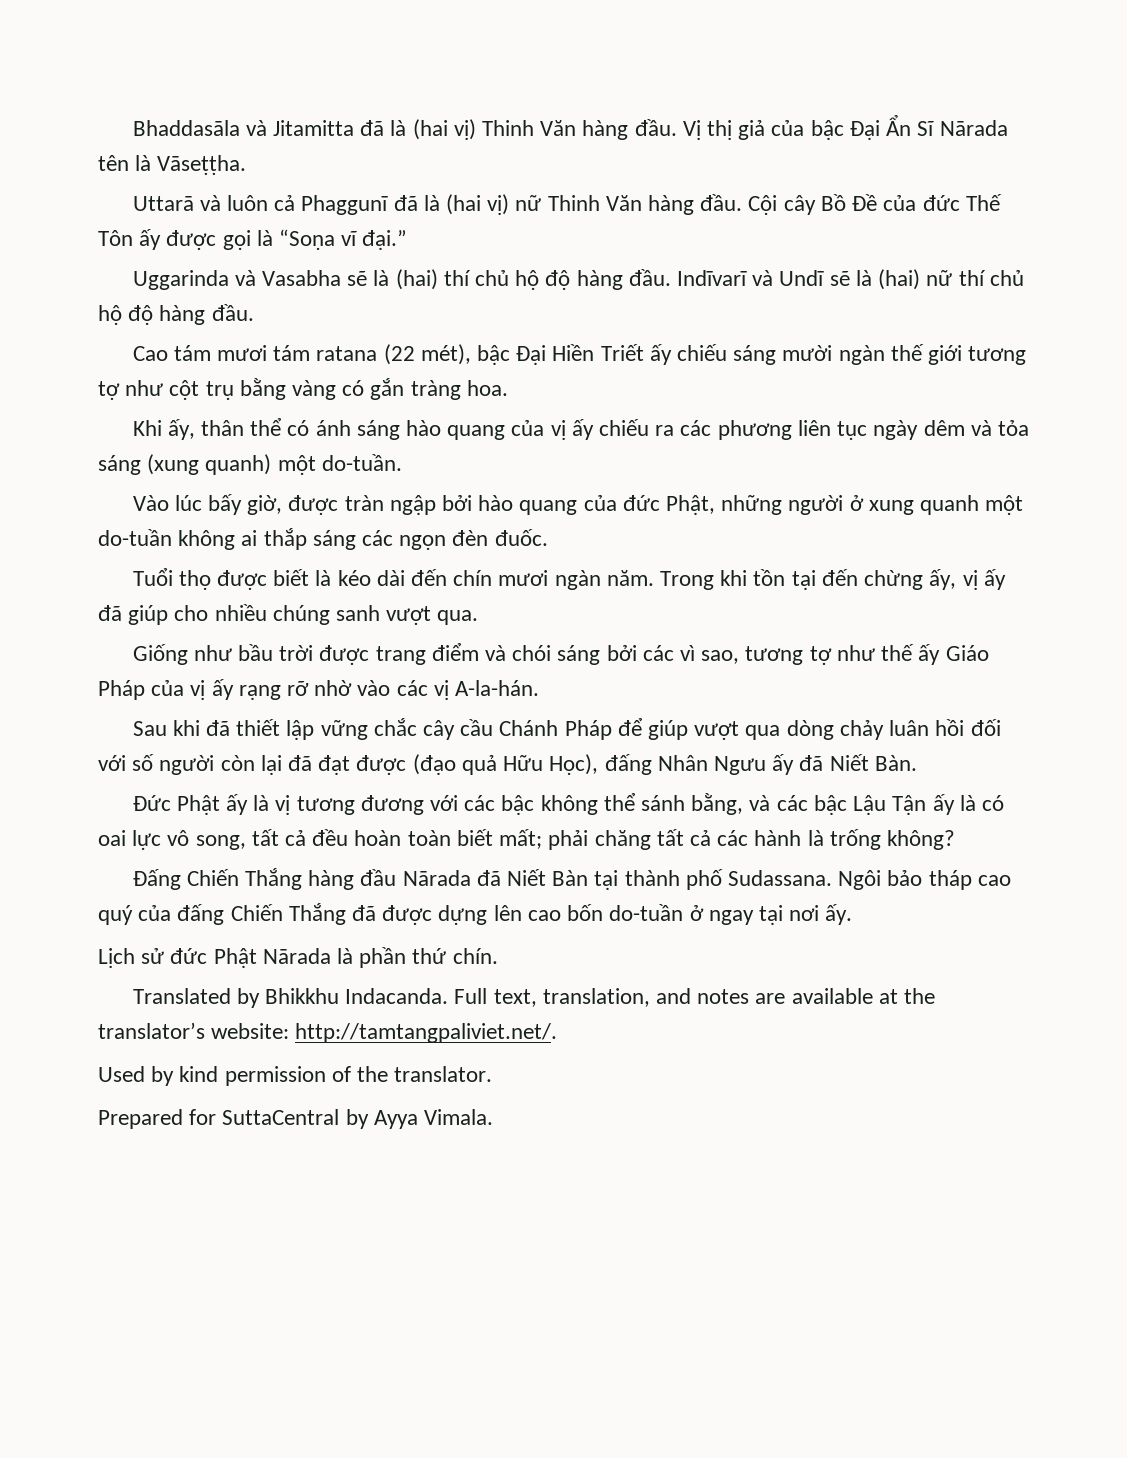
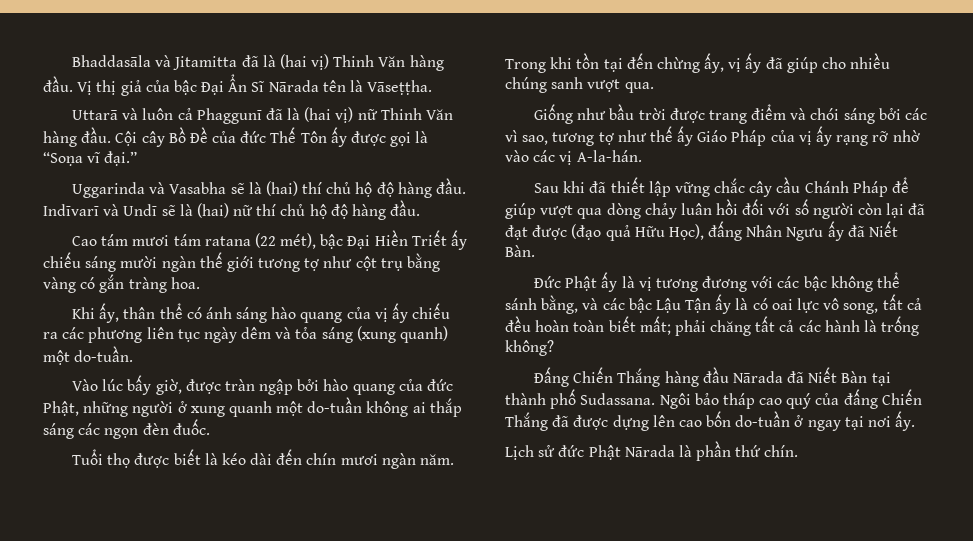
[132,988,936,1008] [98,1022,558,1043] [98,1066,493,1086] [98,1109,494,1129] // Translated by Bhikkhu Indacanda. Full text, translation, and notes are available at the translator’s website: http://tamtangpaliviet.net/. // Used by kind permission of the translator. // Prepared for SuttaCentral by Ayya Vimala. -> (799, 451) none

